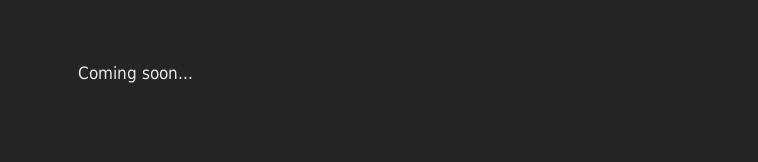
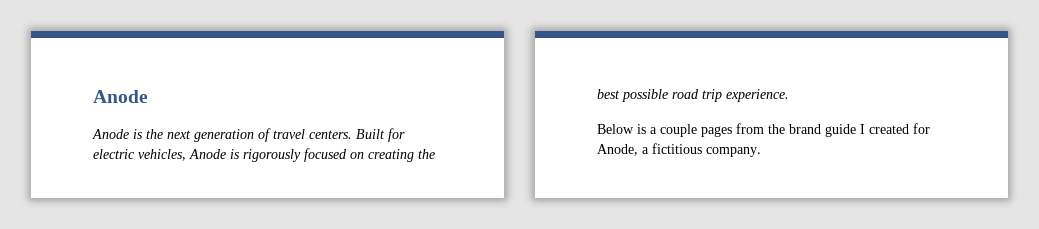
[78,66,193,83] Coming soon... -> [93,90,148,103] [92,128,405,142] [93,148,435,162] [597,89,789,102] [597,123,930,137] [597,143,761,157] Anode // Anode is the next generation of travel centers. Built for electric vehicles, Anode is rigorously focused on creating the best possible road trip experience. // Below is a couple pages from the brand guide I created for Anode, a fictitious company.

